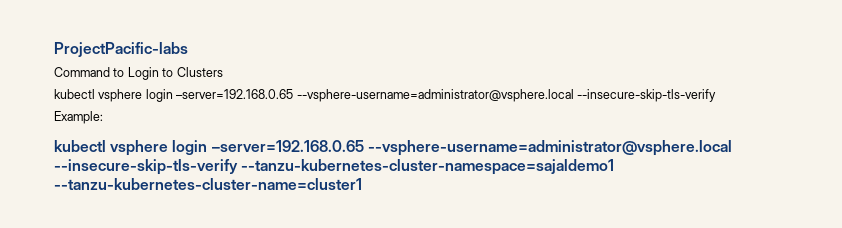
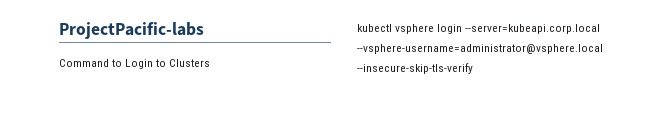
[176,89,716,102] [54,111,103,124] [54,140,732,156] [54,159,615,175] [54,178,362,190] –server=192.168.0.65 --vsphere-username=administrator@vsphere.local --insecure-skip-tls-verify // Example: // kubectl vsphere login –server=192.168.0.65 --vsphere-username=administrator@vsphere.local --insecure-skip-tls-verify --tanzu-kubernetes-cluster-namespace=sajaldemo1 --tanzu-kubernetes-cluster-name=cluster1 -> [465,24,601,34] [357,44,603,54] [357,63,473,74] --server=kubeapi.corp.local --vsphere-username=administrator@vsphere.local --insecure-skip-tls-verify

